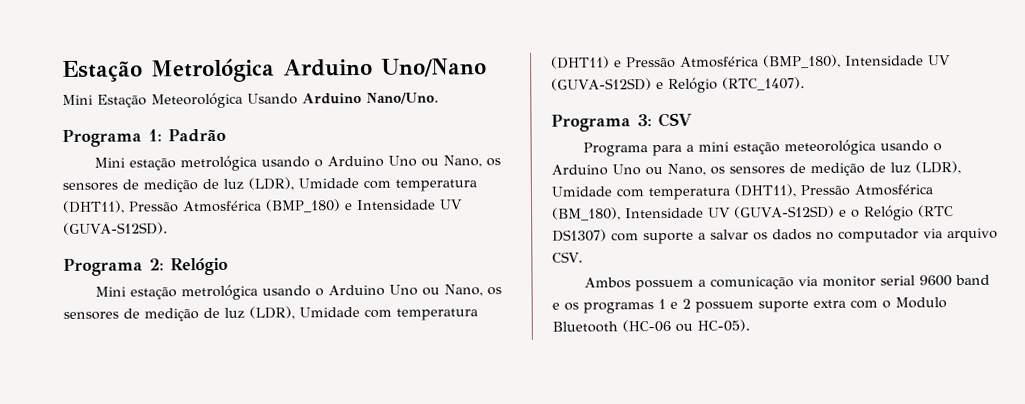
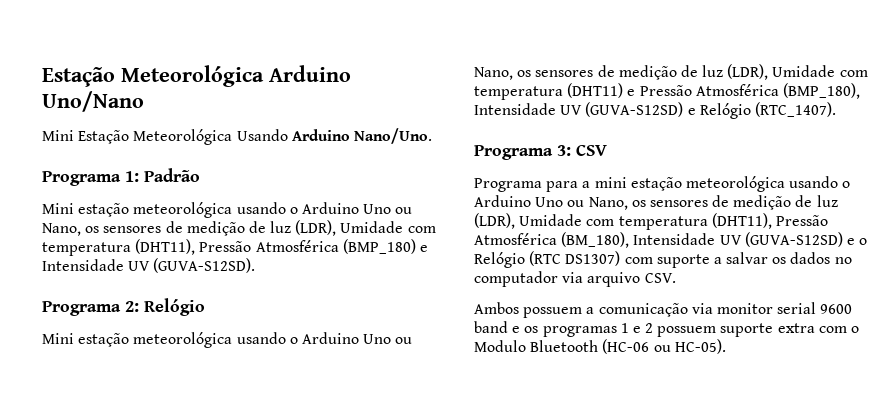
[62,58,275,83] Estação Metrológica -> [42,65,264,87] Estação Meteorológica
[180,155,258,172] metrológica -> [133,202,233,218] meteorológica
[181,284,259,301] metrológica -> [133,332,233,348] meteorológica

